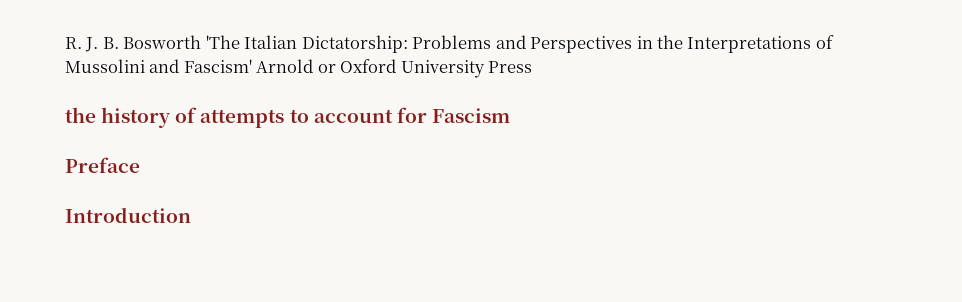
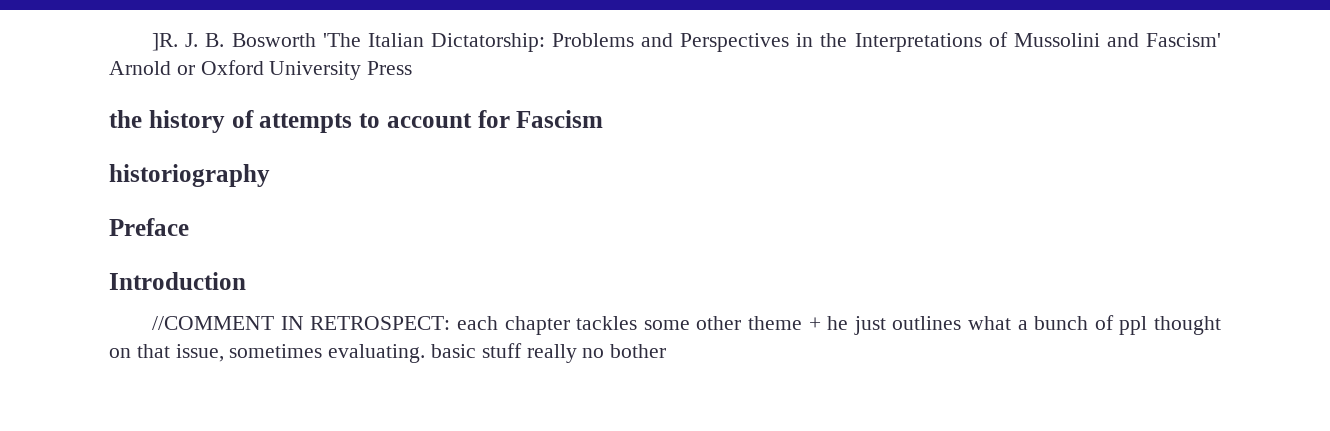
[65,37,82,49] R. -> [152,33,179,51] ]R.
(510, 115) none -> [109,164,270,187] // historiography
(191, 215) none -> [152,315,1221,335] [109,343,667,363] // //COMMENT IN RETROSPECT: each chapter tackles some other theme + he just outlines what a bunch of ppl thought on that issue, sometimes evaluating. basic stuff really no bother

